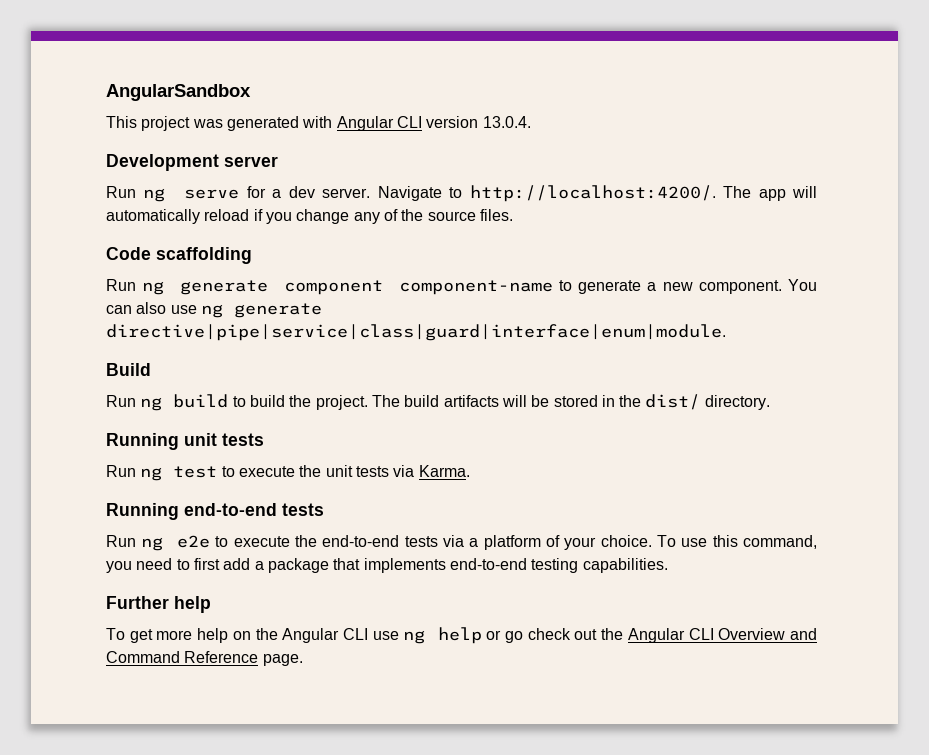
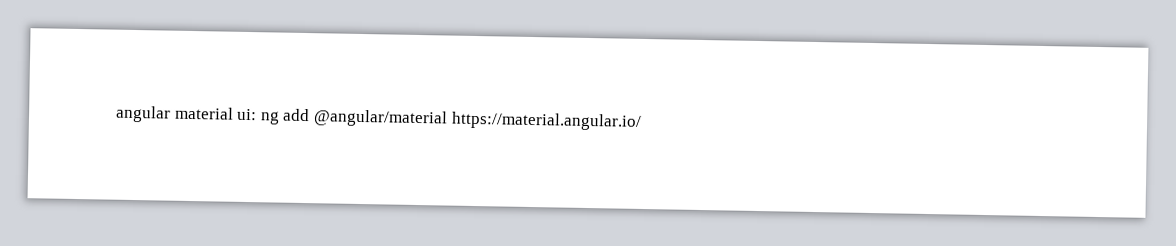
[106,84,251,101] [106,116,531,131] [106,154,278,171] [106,185,817,202] [106,209,513,224] [106,247,252,264] [106,279,817,295] [106,302,322,318] [106,324,726,341] [106,363,151,376] [106,394,770,411] [106,433,264,450] [106,465,470,481] [106,503,324,520] [106,535,818,551] [106,558,668,573] [106,596,211,613] [106,627,817,644] [106,651,303,666] AngularSandbox // This project was generated with Angular CLI version 13.0.4. // Development server // Run ng serve for a dev server. Navigate to http://localhost:4200/. The app will automatically reload if you change any of the source files. // Code scaffolding // Run ng generate component component-name to generate a new component. You can also use ng generate directive|pipe|service|class|guard|interface|enum|module. // Build // Run ng build to build the project. The build artifacts will be stored in the dist/ directory. // Running unit tests // Run ng test to execute the unit tests via Karma. // Running end-to-end tests // Run ng e2e to execute the end-to-end tests via a platform of your choice. To use this command, you need to first add a package that implements end-to-end testing capabilities. // Further help // To get more help on the Angular CLI use ng help or go check out the Angular CLI Overview and Command Reference page. -> [115,105,642,131] angular material ui: ng add @angular/material https://material.angular.io/

